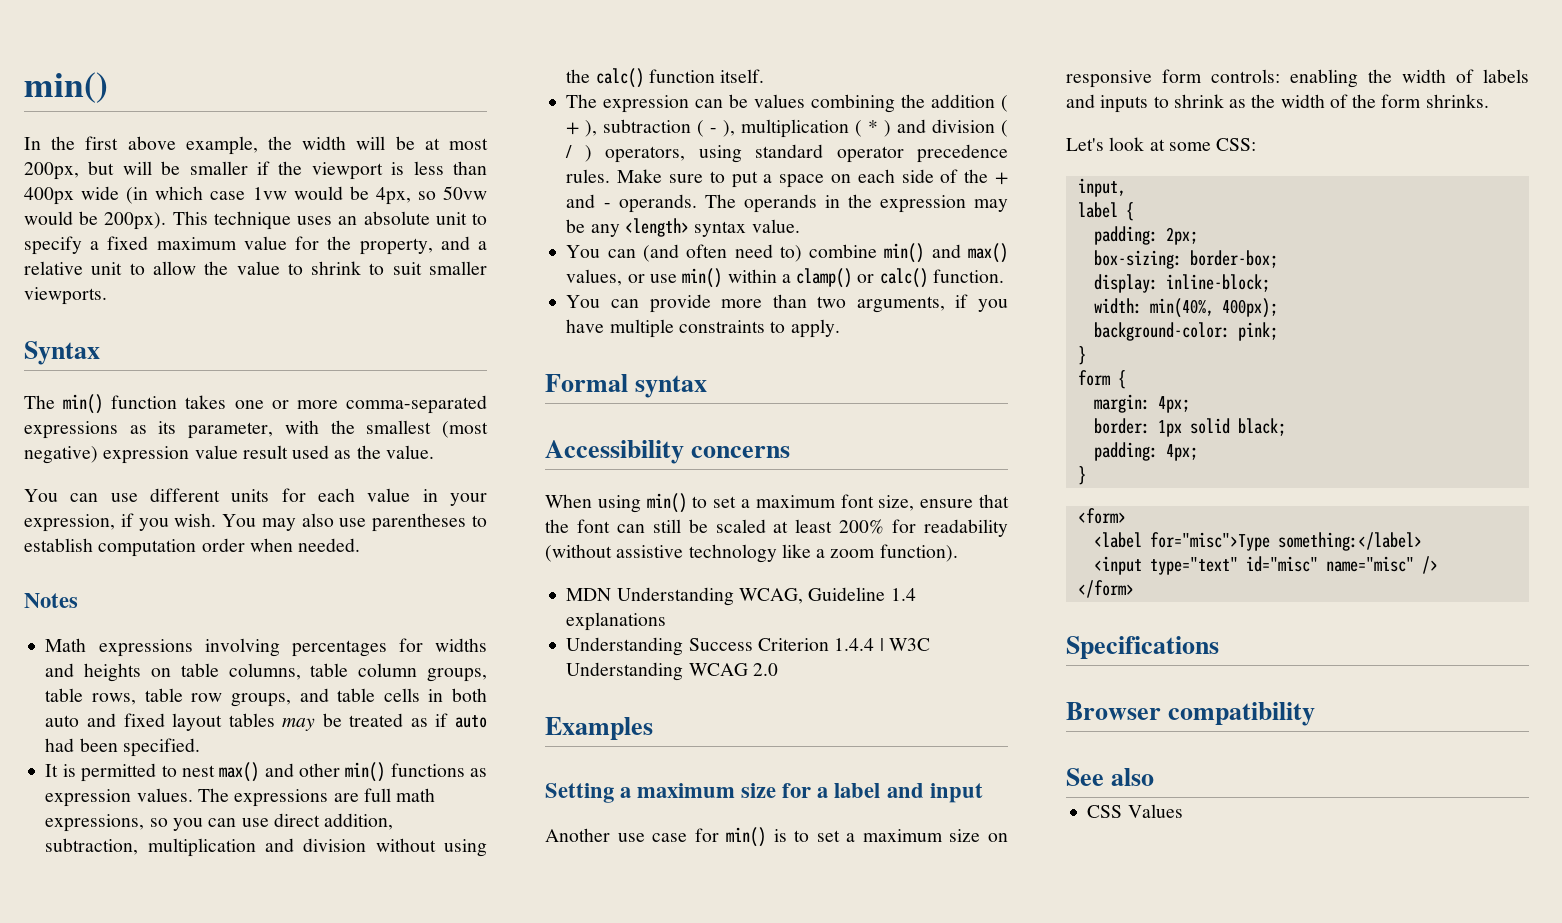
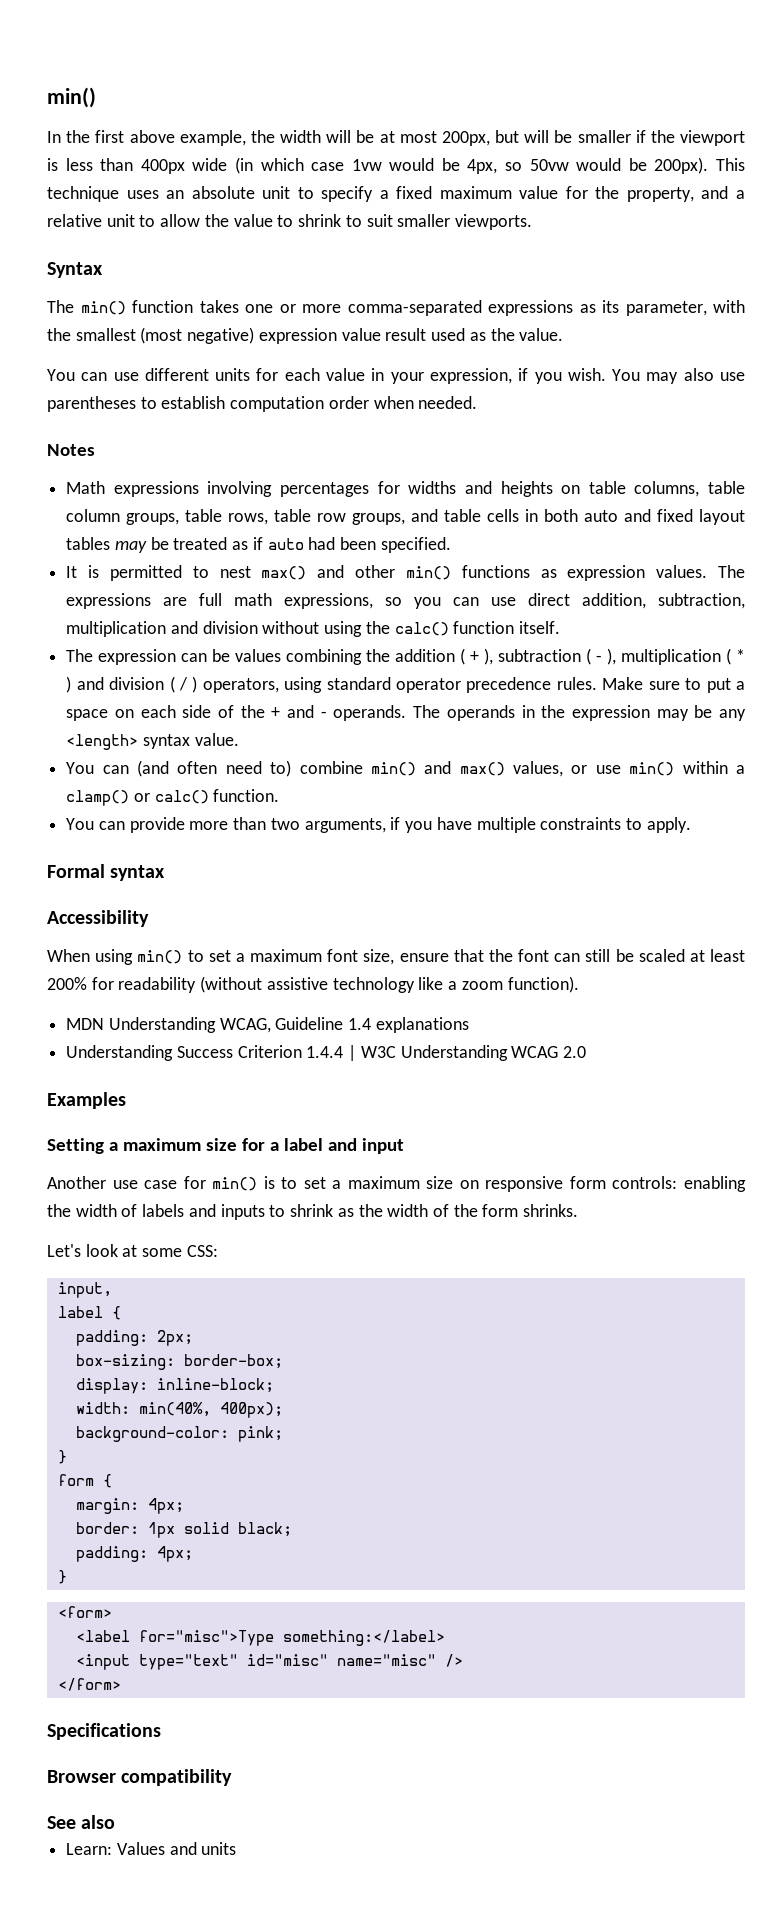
[691,446,791,458] concerns -> (149, 918) none
[1087,804,1183,818] CSS Values -> [66,1842,237,1855] Learn: Values and units

